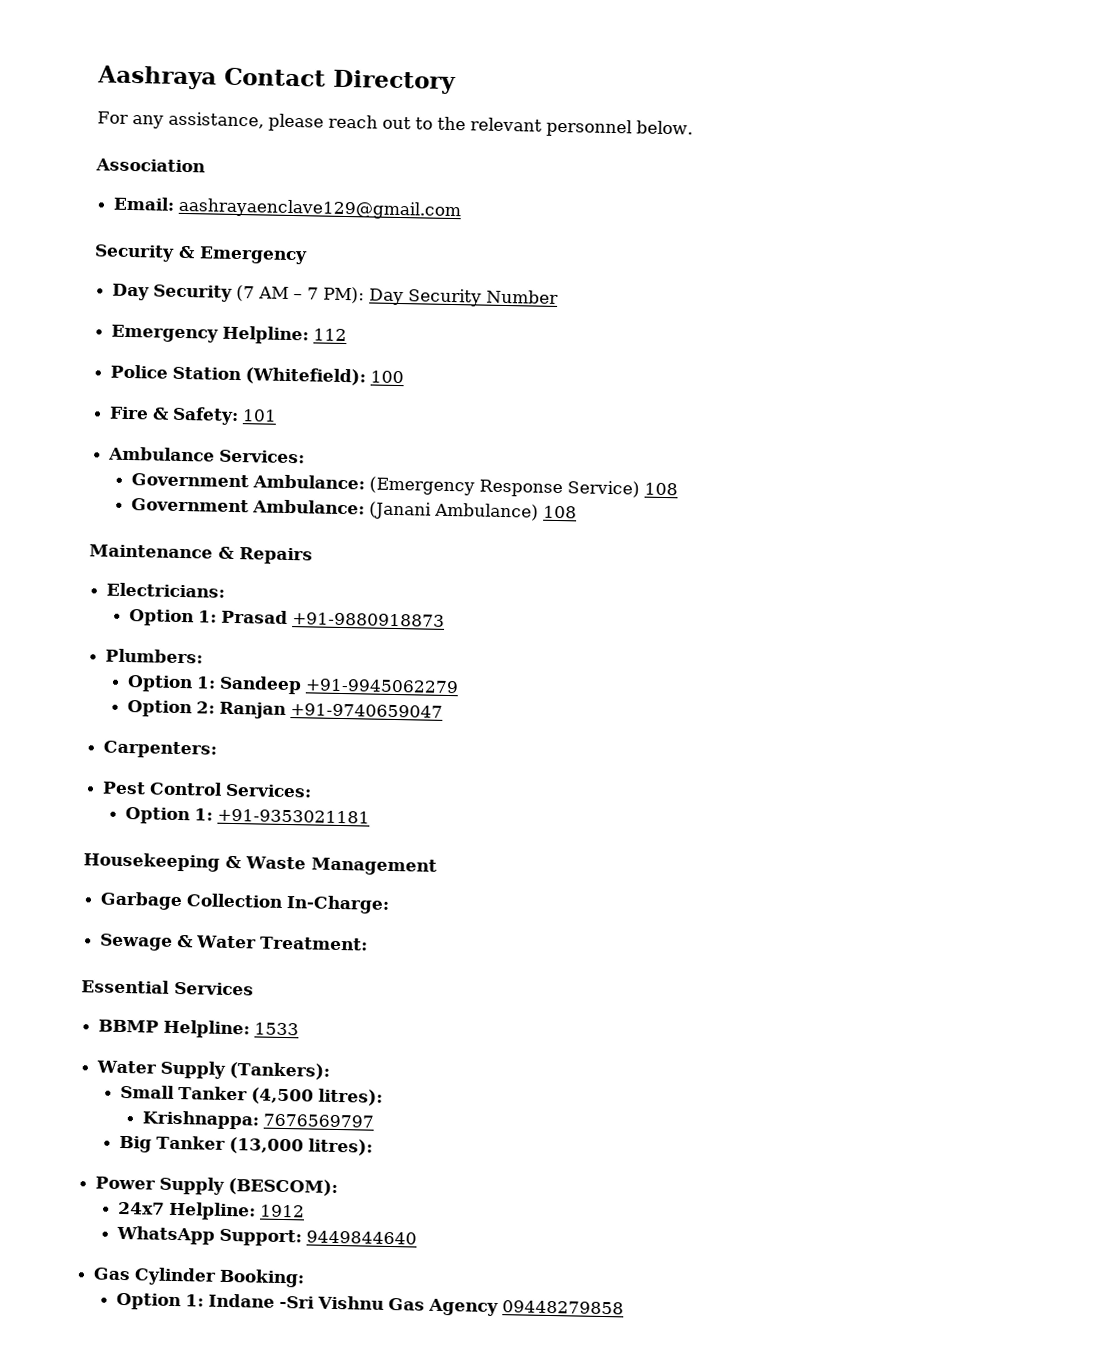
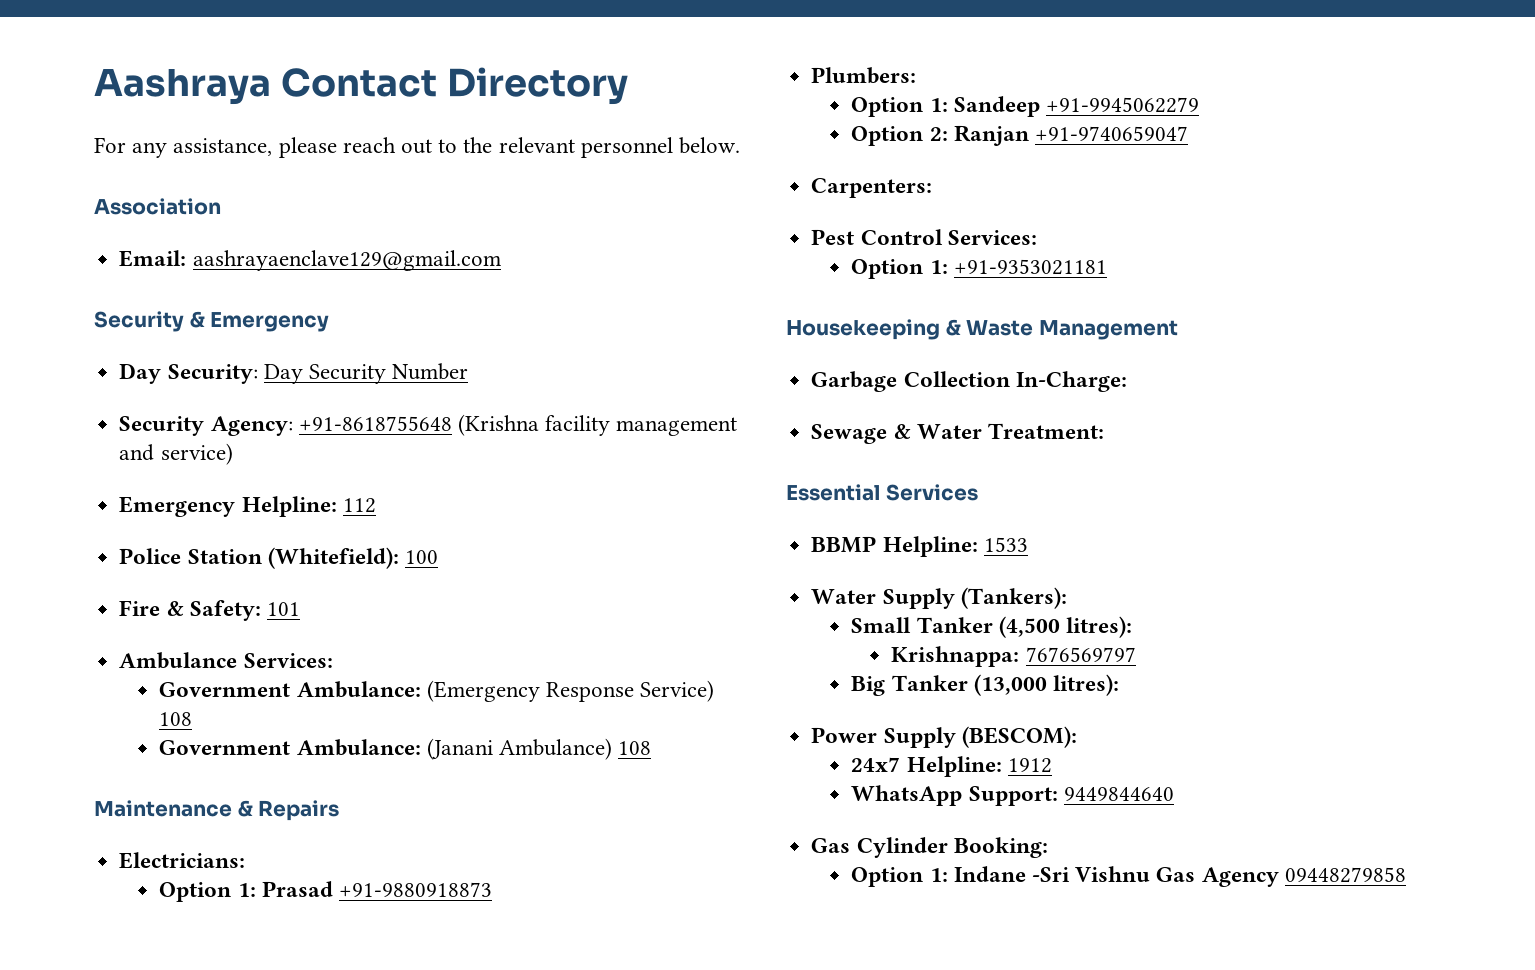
[153,284,560,307] Security (7 AM – 7 PM): Day Security Number -> [167,363,469,384] [119,414,738,436] [119,443,233,465] Security: Day Security Number // Security Agency: +91-8618755648 (Krishna facility management and service)

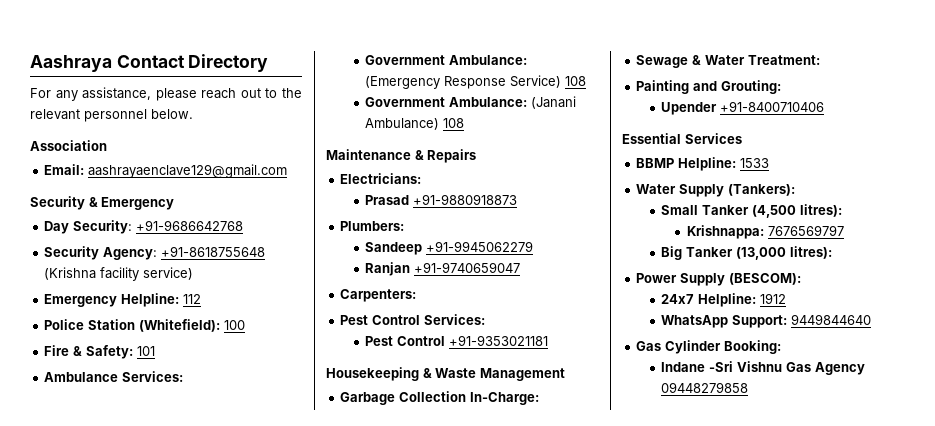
[263,363,469,384] Day Security Number -> [136,220,244,231] +91-9686642768
[616,417,738,436] [119,444,155,461] management and -> (140, 274) none
[159,882,256,902] Option 1: -> (422, 178) none
[851,97,948,117] Option 1: -> (405, 226) none
[851,126,948,146] Option 2: -> (534, 246) none
[851,259,948,279] Option 1: -> [365,336,446,346] Pest Control
(1104, 431) none -> [636,80,782,94] [661,101,825,115] // Painting and Grouting: // Upender +91-8400710406
[851,867,948,887] Option 1: -> (782, 347) none

